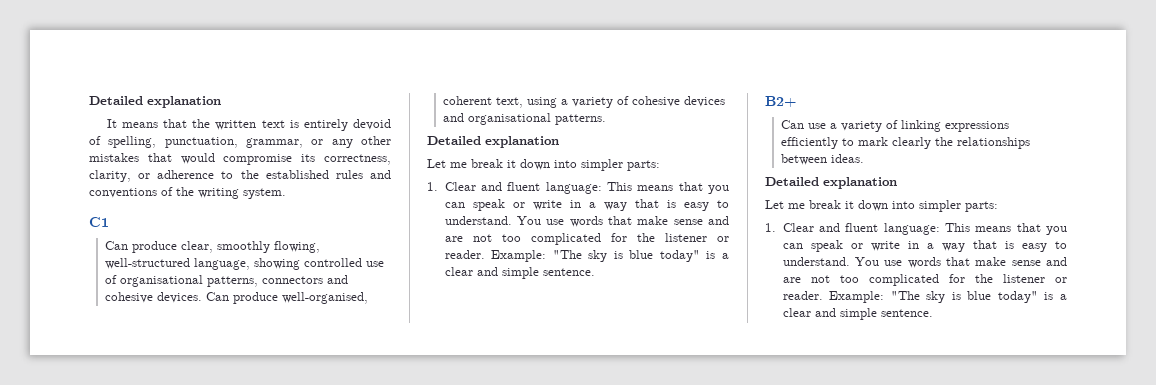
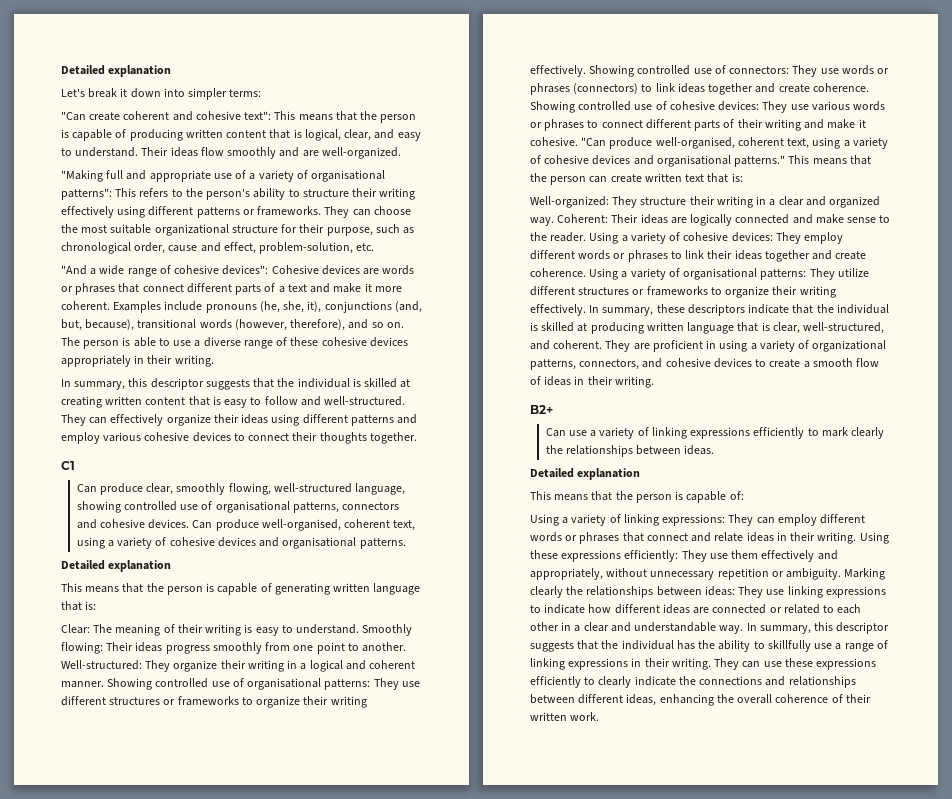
[89,96,221,108] [106,119,391,131] [89,136,391,148] [89,153,391,165] [89,170,391,182] [89,187,286,199] Detailed explanation // It means that the written text is entirely devoid of spelling, punctuation, grammar, or any other mistakes that would compromise its correctness, clarity, or adherence to the established rules and conventions of the writing system. -> [61,65,172,77] [61,88,262,100] [61,111,417,123] [61,129,421,141] [61,147,401,159] [61,170,386,182] [61,188,416,200] [61,206,411,218] [61,224,415,236] [61,242,375,254] [61,265,415,277] [61,283,402,295] [61,301,422,313] [61,319,404,331] [61,337,408,349] [61,355,214,367] [61,378,411,390] [61,396,406,408] [61,414,418,426] [61,432,417,444] Detailed explanation // Let's break it down into simpler terms: // "Can create coherent and cohesive text": This means that the person is capable of producing written content that is logical, clear, and easy to understand. Their ideas flow smoothly and are well-organized. // "Making full and appropriate use of a variety of organisational patterns": This refers to the person's ability to structure their writing effectively using different patterns or frameworks. They can choose the most suitable organizational structure for their purpose, such as chronological order, cause and effect, problem-solution, etc. // "And a wide range of cohesive devices": Cohesive devices are words or phrases that connect different parts of a text and make it more coherent. Examples include pronouns (he, she, it), conjunctions (and, but, because), transitional words (however, therefore), and so on. The person is able to use a diverse range of these cohesive devices appropriately in their writing. // In summary, this descriptor suggests that the individual is skilled at creating written content that is easy to follow and well-structured. They can effectively organize their ideas using different patterns and employ various cohesive devices to connect their thoughts together.
[427,159,660,171] [427,182,729,194] [444,199,729,211] [444,216,729,227] [444,233,729,245] [444,250,729,262] [444,267,595,279] Let me break it down into simpler parts: // 1. Clear and fluent language: This means that you can speak or write in a way that is easy to understand. You use words that make sense and are not too complicated for the listener or reader. Example: "The sky is blue today" is a clear and simple sentence. -> [61,583,421,595] [61,601,97,611] [61,624,413,636] [61,642,407,654] [61,660,416,672] [61,678,420,690] [61,696,367,708] [530,65,890,77] [530,83,869,95] [530,101,886,113] [530,119,866,131] [530,137,888,149] [530,155,871,167] [530,173,743,185] [530,196,881,208] [530,214,891,226] [530,232,844,244] [530,250,867,262] [530,268,869,280] [530,286,836,298] [530,304,889,316] [530,322,885,334] [530,340,887,352] [530,358,880,370] [530,376,654,388] This means that the person is capable of generating written language that is: // Clear: The meaning of their writing is easy to understand. Smoothly flowing: Their ideas progress smoothly from one point to another. Well-structured: They organize their writing in a logical and coherent manner. Showing controlled use of organisational patterns: They use different structures or frameworks to organize their writing effectively. Showing controlled use of connectors: They use words or phrases (connectors) to link ideas together and create coherence. Showing controlled use of cohesive devices: They use various words or phrases to connect different parts of their writing and make it cohesive. "Can produce well-organised, coherent text, using a variety of cohesive devices and organisational patterns." This means that the person can create written text that is: // Well-organized: They structure their writing in a clear and organized way. Coherent: Their ideas are logically connected and make sense to the reader. Using a variety of cohesive devices: They employ different words or phrases to link their ideas together and create coherence. Using a variety of organisational patterns: They utilize different structures or frameworks to organize their writing effectively. In summary, these descriptors indicate that the individual is skilled at producing written language that is clear, well-structured, and coherent. They are proficient in using a variety of organizational patterns, connectors, and cohesive devices to create a smooth flow of ideas in their writing.
[765,200,998,212] [765,223,1067,235] [782,240,1067,252] [782,257,1067,268] [782,274,1067,286] [782,291,1067,303] [782,308,933,320] Let me break it down into simpler parts: // 1. Clear and fluent language: This means that you can speak or write in a way that is easy to understand. You use words that make sense and are not too complicated for the listener or reader. Example: "The sky is blue today" is a clear and simple sentence. -> [530,491,744,503] [530,514,866,526] [530,532,889,544] [530,550,838,562] [530,568,886,580] [530,586,886,598] [530,604,862,614] [530,622,890,634] [530,640,888,652] [530,658,877,670] [530,676,856,688] [530,694,871,706] [530,712,600,721] This means that the person is capable of: // Using a variety of linking expressions: They can employ different words or phrases that connect and relate ideas in their writing. Using these expressions efficiently: They use them effectively and appropriately, without unnecessary repetition or ambiguity. Marking clearly the relationships between ideas: They use linking expressions to indicate how different ideas are connected or related to each other in a clear and understandable way. In summary, this descriptor suggests that the individual has the ability to skillfully use a range of linking expressions in their writing. They can use these expressions efficiently to clearly indicate the connections and relationships between different ideas, enhancing the overall coherence of their written work.

